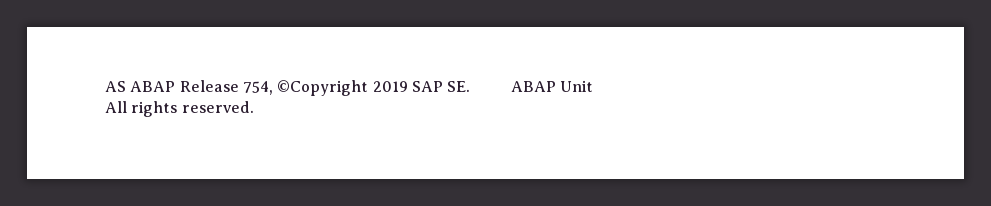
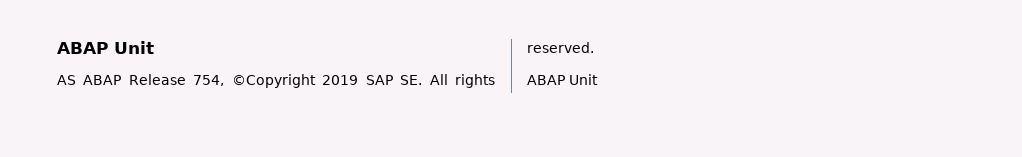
(105, 86) none -> [57,41,154,54] ABAP Unit //

